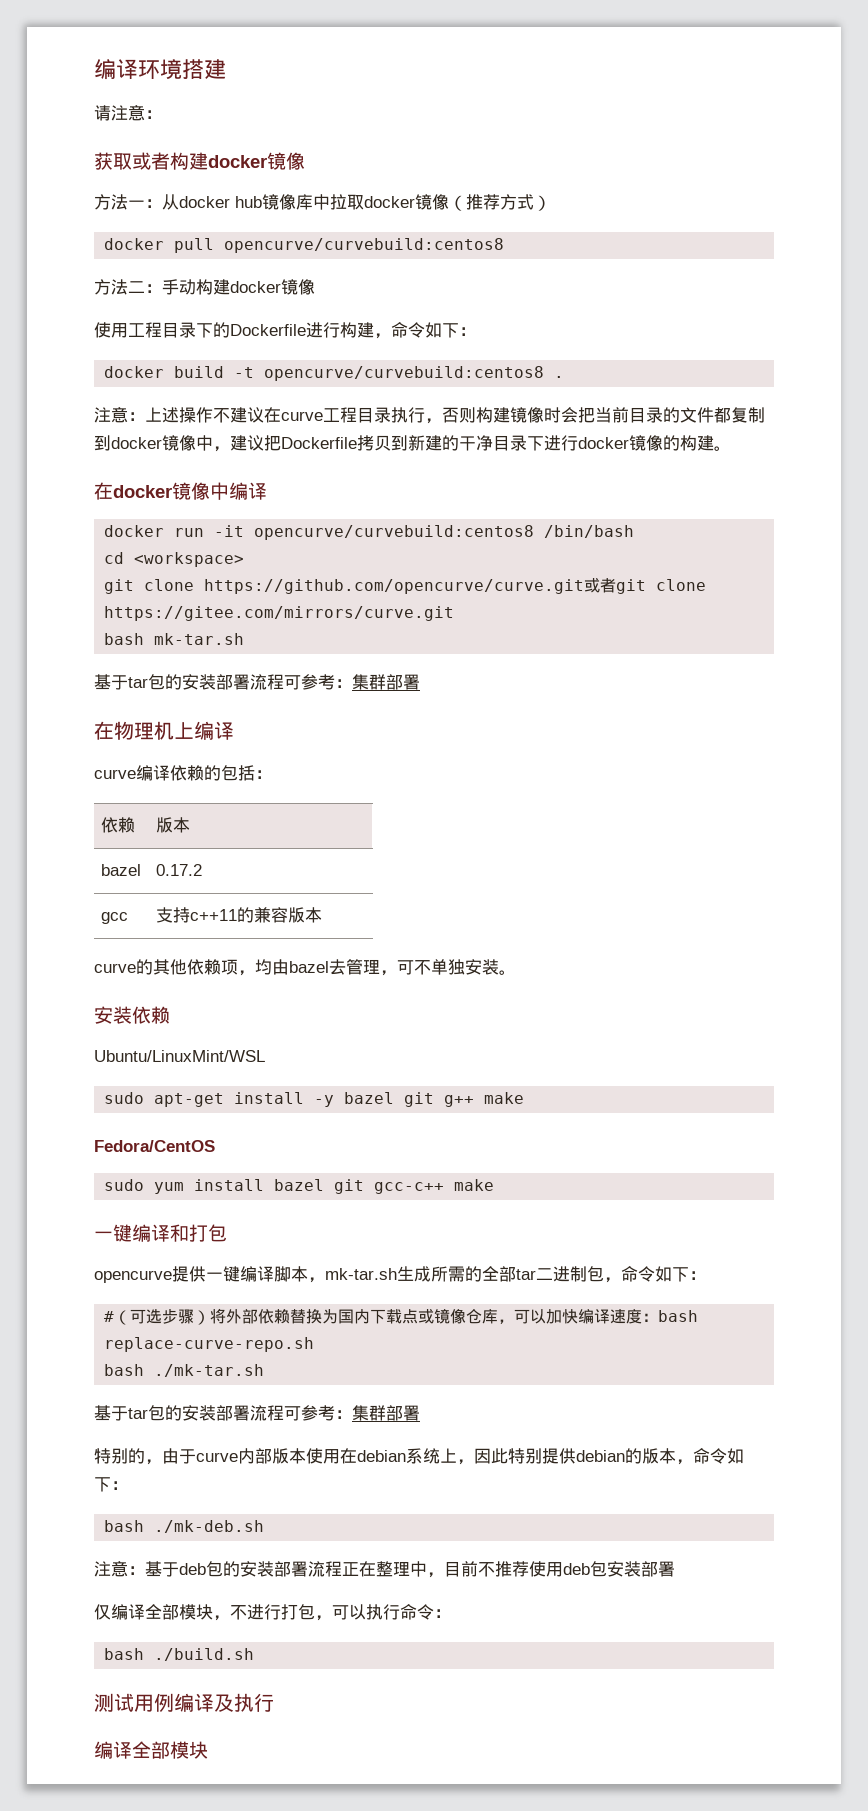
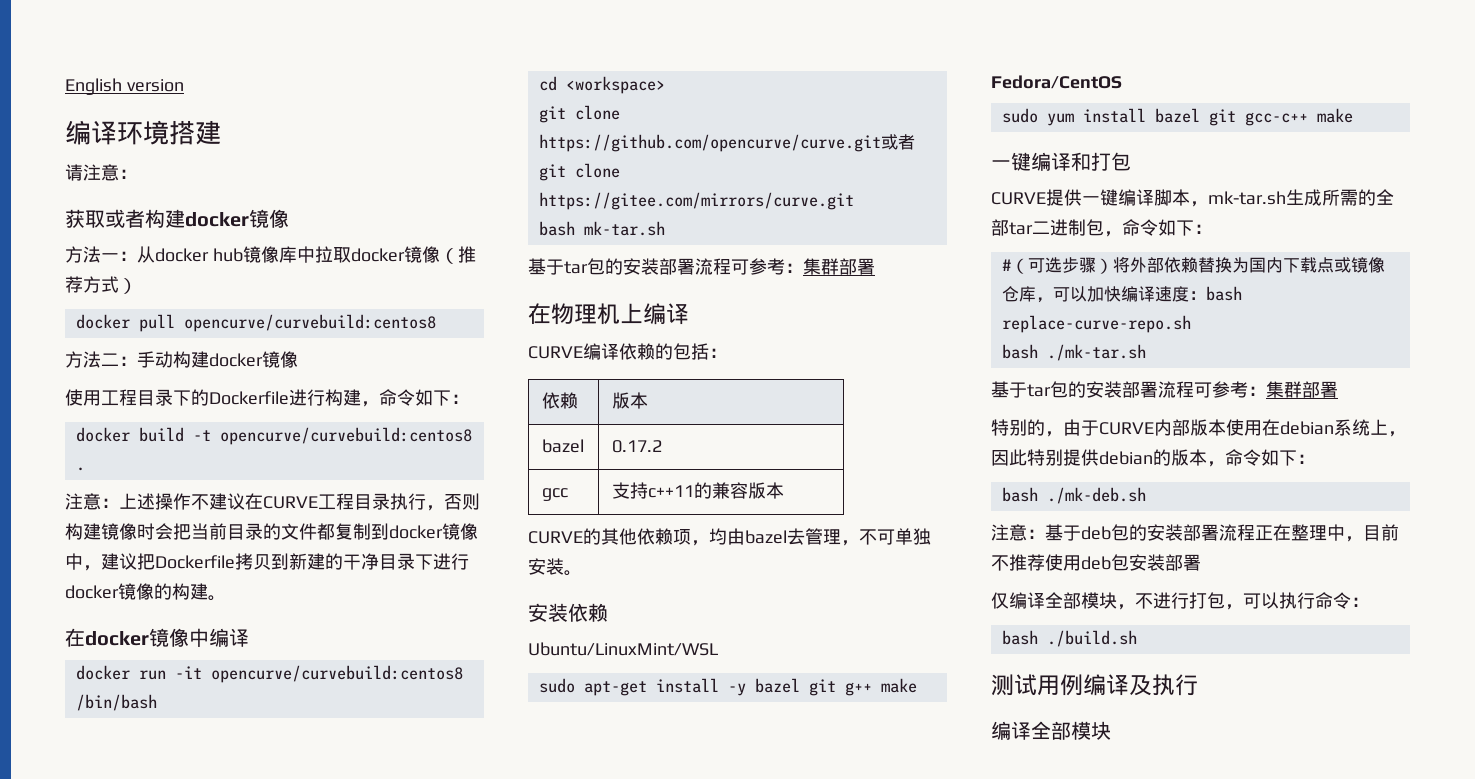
(94, 69) none -> [65,78,184,95] English version //
[281,411,323,421] curve -> [263,496,318,509] CURVE
[94,769,136,779] curve -> [528,346,583,359] CURVE
[94,963,136,973] curve -> [528,531,583,544] CURVE
[397,960,431,975] 可不 -> [859,529,895,545] 不可
[94,1270,172,1283] opencurve -> [991,192,1046,205] CURVE
[196,1452,238,1462] curve -> [1099,422,1154,435] CURVE

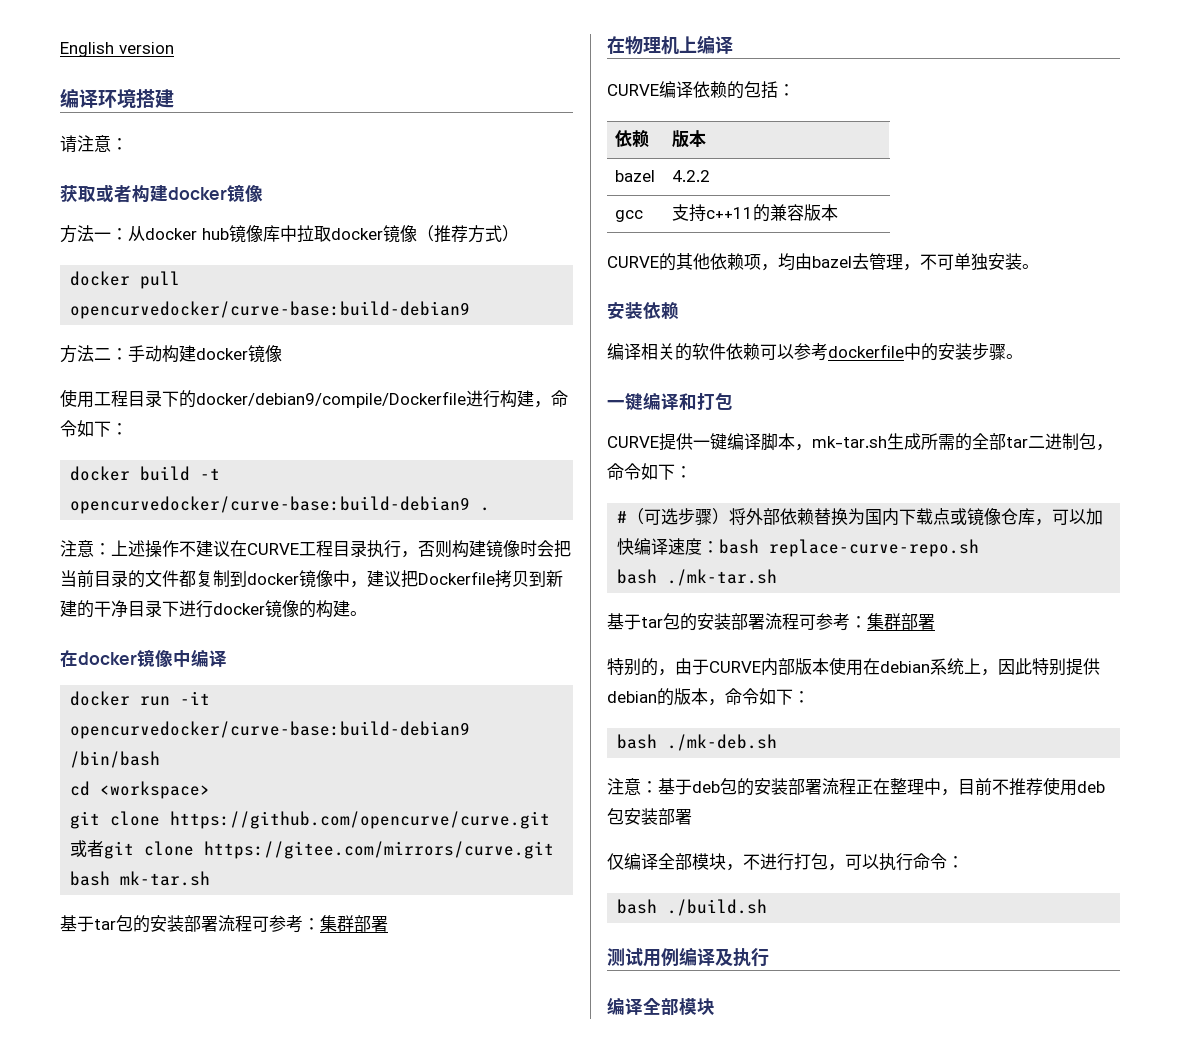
[183,314,436,332] opencurve/curvebuild:centos8 -> [70,301,471,319] opencurvedocker/curve-base:build-debian9
[209,391,289,405] Dockerfile -> [196,391,466,408] docker/debian9/compile/Dockerfile
[219,427,472,445] opencurve/curvebuild:centos8 -> [70,496,471,514] opencurvedocker/curve-base:build-debian9
[210,665,463,683] opencurve/curvebuild:centos8 -> [70,721,471,739] opencurvedocker/curve-base:build-debian9
[611,440,662,453] 0.17.2 -> [672,170,711,182] 4.2.2
[528,642,718,656] [538,678,917,696] [991,75,1122,89] [1001,108,1353,126] Ubuntu/LinuxMint/WSL // sudo apt-get install -y bazel git g++ make // Fedora/CentOS // sudo yum install bazel git gcc-c++ make -> [607,343,1023,361] 编译相关的软件依赖可以参考dockerfile中的安装步骤。

